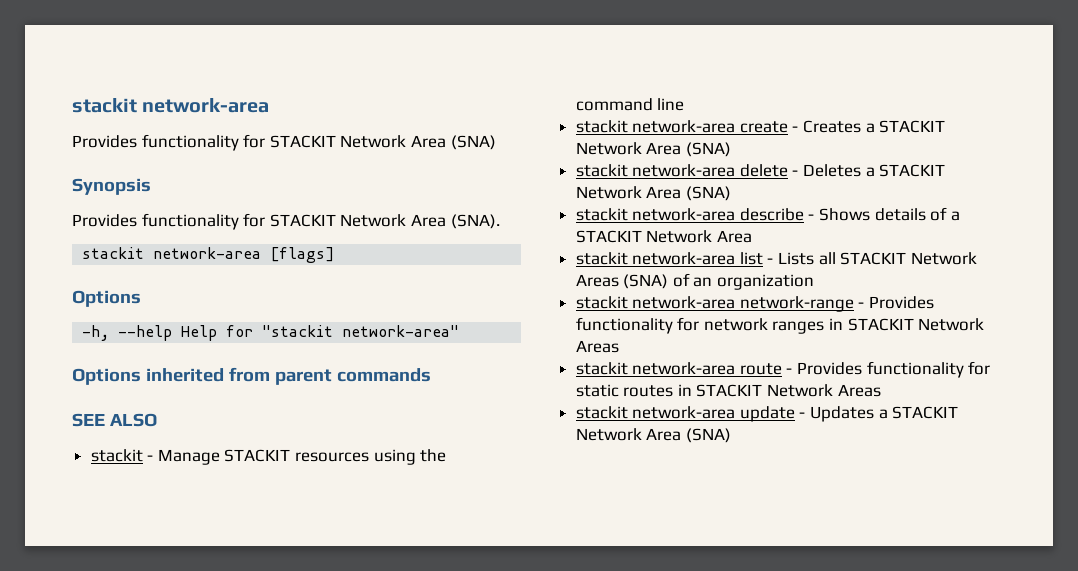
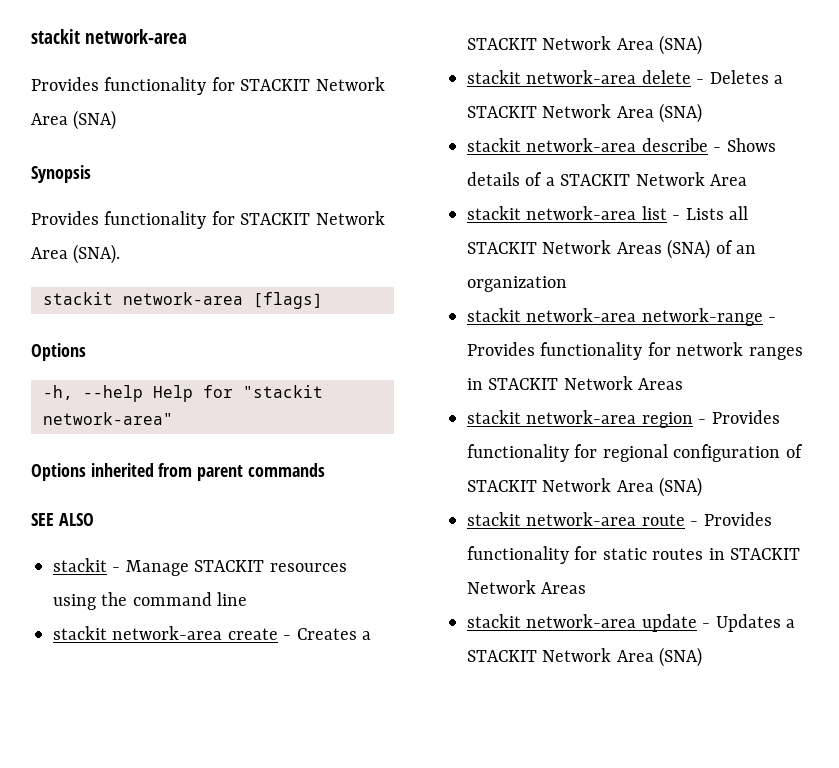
(619, 346) none -> [467,410,780,428] [467,444,803,462] [467,477,703,497] // stackit network-area region - Provides functionality for regional configuration of STACKIT Network Area (SNA)

